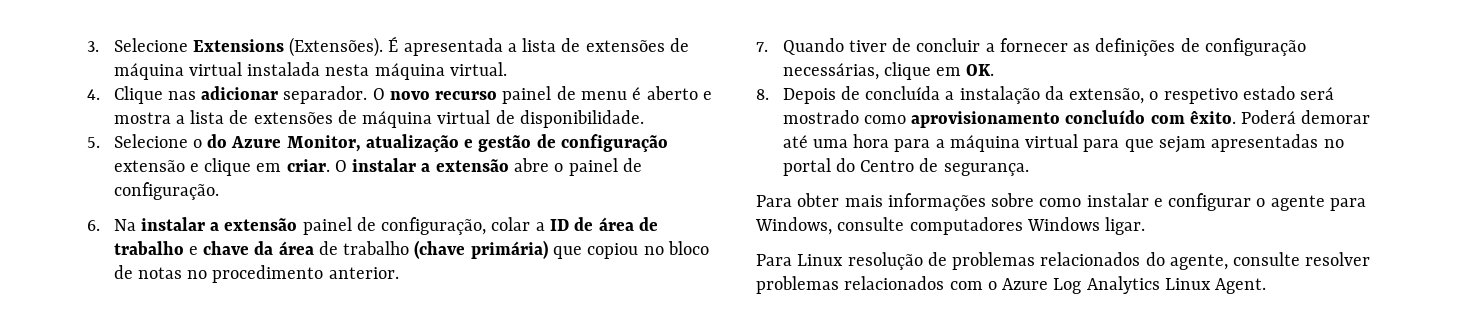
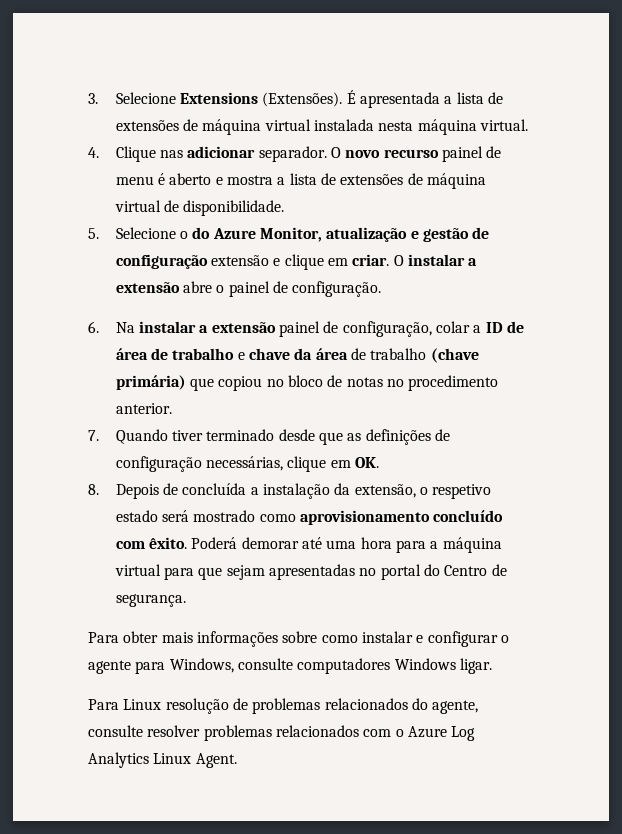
[892,38,1068,52] de concluir a fornecer -> [206,429,344,445] terminado desde que

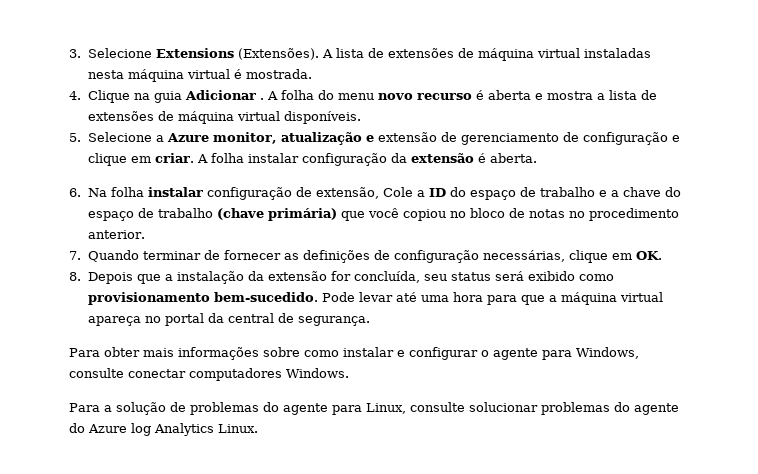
[346,90,503,108] [115,119,375,135] É apresentada a lista de extensões de máquina virtual instalada -> [322,48,652,61] A lista de extensões de máquina virtual instaladas
[479,119,528,131] virtual. -> [187,69,313,79] virtual é mostrada.
[160,146,502,162] [115,173,212,185] nas adicionar separador. O novo recurso painel de menu é aberto -> [134,90,532,103] na guia Adicionar . A folha do menu novo recurso é aberta
[164,200,285,216] de disponibilidade. -> [284,111,362,124] disponíveis.
[180,227,490,242] [115,254,270,269] o do Azure Monitor, atualização e gestão de configuração extensão -> [156,132,669,145] a Azure monitor, atualização e extensão de gerenciamento de configuração
[393,254,478,266] [115,281,382,297] [88,321,524,337] [115,348,348,360] O instalar a extensão abre o painel de configuração. // 6. Na instalar a extensão painel de configuração, colar a ID de área de trabalho e chave da área -> [197,153,538,166] [69,187,682,200] [88,211,135,221] A folha instalar configuração da extensão é aberta. // 6. Na folha instalar configuração de extensão, Cole a ID do espaço de trabalho e a chave do espaço
(215, 384) none -> [368,208,400,218] você
[172,429,344,445] tiver terminado desde que -> [143,250,282,260] terminar de fornecer
[163,483,247,495] de concluída -> [137,274,162,284] que
[354,484,492,499] [115,510,504,525] [115,537,299,549] extensão, o respetivo estado será mostrado como aprovisionamento concluído com êxito. Poderá demorar -> [268,271,615,283] [88,292,394,305] extensão for concluída, seu status será exibido como provisionamento bem-sucedido. Pode levar
(426, 546) none -> [521,295,546,305] que
[164,564,488,580] para que sejam apresentadas no portal do Centro -> [88,313,275,326] apareça no portal da central
[297,658,492,674] [88,698,479,714] [88,725,476,741] [88,752,237,768] computadores Windows ligar. // Para Linux resolução de problemas relacionados do agente, consulte resolver problemas relacionados com o Azure Log Analytics Linux Agent. -> [128,368,349,381] [69,402,679,415] [69,423,258,436] conectar computadores Windows. // Para a solução de problemas do agente para Linux, consulte solucionar problemas do agente do Azure log Analytics Linux.

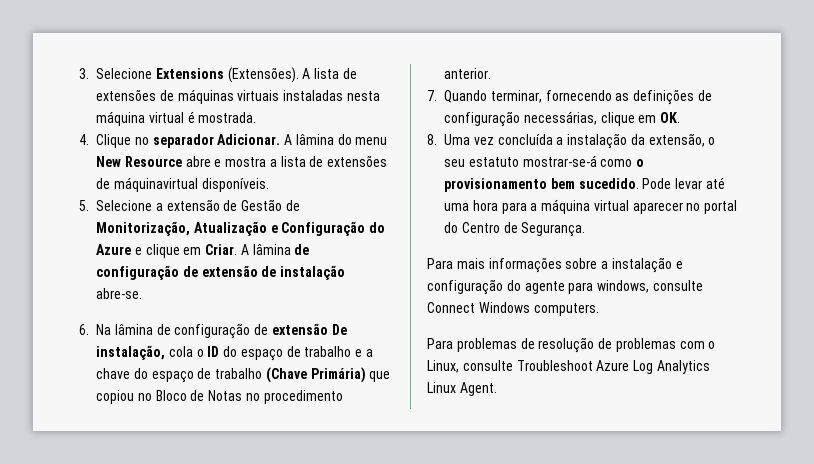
[478,48,581,61] máquina virtual -> [177,89,280,104] máquinas virtuais
[134,90,532,103] na guia Adicionar . A folha do menu novo recurso é aberta -> [134,134,388,148] [96,156,211,167] no separador Adicionar. A lâmina do menu New Resource abre
[178,111,281,124] máquina virtual -> [113,177,198,192] máquinavirtual
[167,132,681,145] [88,153,538,166] [69,187,426,200] Azure monitor, atualização e extensão de gerenciamento de configuração e clique em criar. A folha instalar configuração da extensão é aberta. // 6. Na folha instalar configuração de extensão, Cole a -> [166,199,300,211] [96,221,386,236] [96,244,310,258] [96,265,346,280] [96,288,142,299] [79,323,347,339] [96,345,204,360] extensão de Gestão de Monitorização, Atualização e Configuração do Azure e clique em Criar. A lâmina de configuração de extensão de instalação abre-se. // 6. Na lâmina de configuração de extensão De instalação, cola o
[217,208,566,221] (chave primária) que você copiou no bloco de notas -> [265,367,391,383] [96,390,243,404] (Chave Primária) que copiou no Bloco de Notas
[143,250,282,260] terminar de fornecer -> [490,90,612,103] terminar, fornecendo
[88,271,615,284] [88,292,319,305] Depois que a instalação da extensão for concluída, seu status será exibido como provisionamento bem-sucedido. -> [444,133,716,149] [444,155,645,167] [444,178,639,192] Uma vez concluída a instalação da extensão, o seu estatuto mostrar-se-á como o provisionamento bem sucedido.
[521,295,546,305] que -> (527, 208) none
[88,316,142,326] apareça -> [632,202,683,214] aparecer
[208,313,371,326] [69,347,140,357] da central de segurança. // Para obter -> [444,222,586,237] [427,258,453,269] do Centro de Segurança. // Para
[304,347,639,360] [69,368,349,381] [69,402,679,415] [69,423,258,436] como instalar e configurar o agente para Windows, consulte conectar computadores Windows. // Para a solução de problemas do agente para Linux, consulte solucionar problemas do agente do Azure log Analytics Linux. -> [601,257,683,273] [427,279,703,295] [427,302,599,316] [427,337,716,353] [427,360,710,374] [427,382,497,396] a instalação e configuração do agente para windows, consulte Connect Windows computers. // Para problemas de resolução de problemas com o Linux, consulte Troubleshoot Azure Log Analytics Linux Agent.

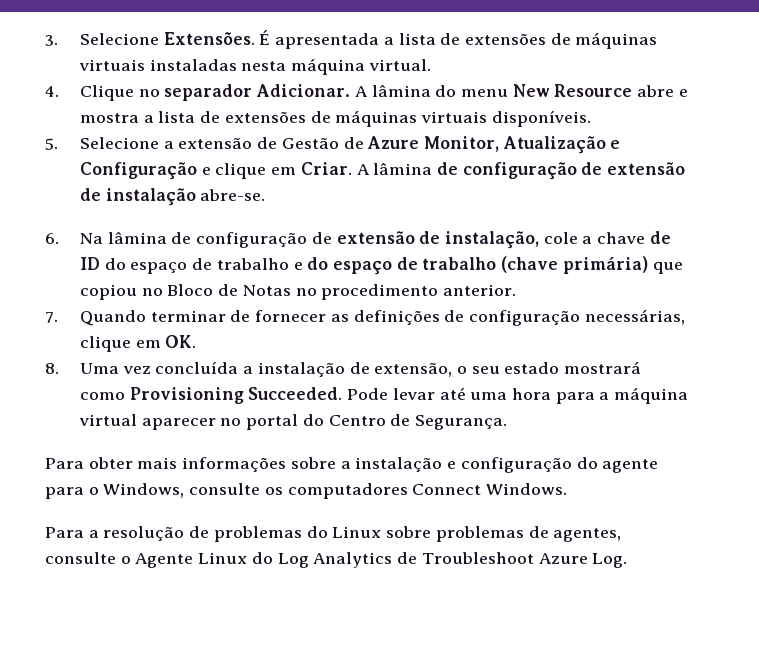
[155,67,311,83] Extensions (Extensões). A -> [163,30,394,49] Extensões. É apresentada a
[148,111,257,123] virtual é mostrada. -> [368,59,431,71] virtual.
[113,177,198,192] máquinavirtual -> [335,110,488,127] máquinas virtuais
[96,221,190,236] Monitorização, -> [367,136,500,152] Azure Monitor,
[369,222,386,233] [96,244,131,255] do Azure -> (197, 171) none
[331,324,347,335] [96,345,204,360] De instalação, cola o -> [419,231,671,249] de instalação, cole a chave de
[366,349,374,357] [96,367,366,383] a chave do espaço de trabalho (Chave Primária) -> [307,256,648,275] do espaço de trabalho (chave primária)
[490,90,612,103] terminar, fornecendo -> [150,310,327,322] terminar de fornecer
[630,134,645,145] da -> [349,362,370,374] de
[468,155,645,167] [444,178,639,192] estatuto mostrar-se-á como o provisionamento bem sucedido. -> [504,361,642,374] [79,387,343,404] estado mostrará como Provisioning Succeeded.
(453, 263) none -> [88,457,133,469] obter
[597,280,703,293] [427,302,599,316] [427,338,535,352] windows, consulte Connect Windows computers. // Para problemas de -> [88,483,568,499] [45,527,99,538] o Windows, consulte os computadores Connect Windows. // Para a
[679,341,716,349] [427,360,710,374] [427,382,497,396] com o Linux, consulte Troubleshoot Azure Log Analytics Linux Agent. -> [306,526,622,542] [45,552,628,568] do Linux sobre problemas de agentes, consulte o Agente Linux do Log Analytics de Troubleshoot Azure Log.

